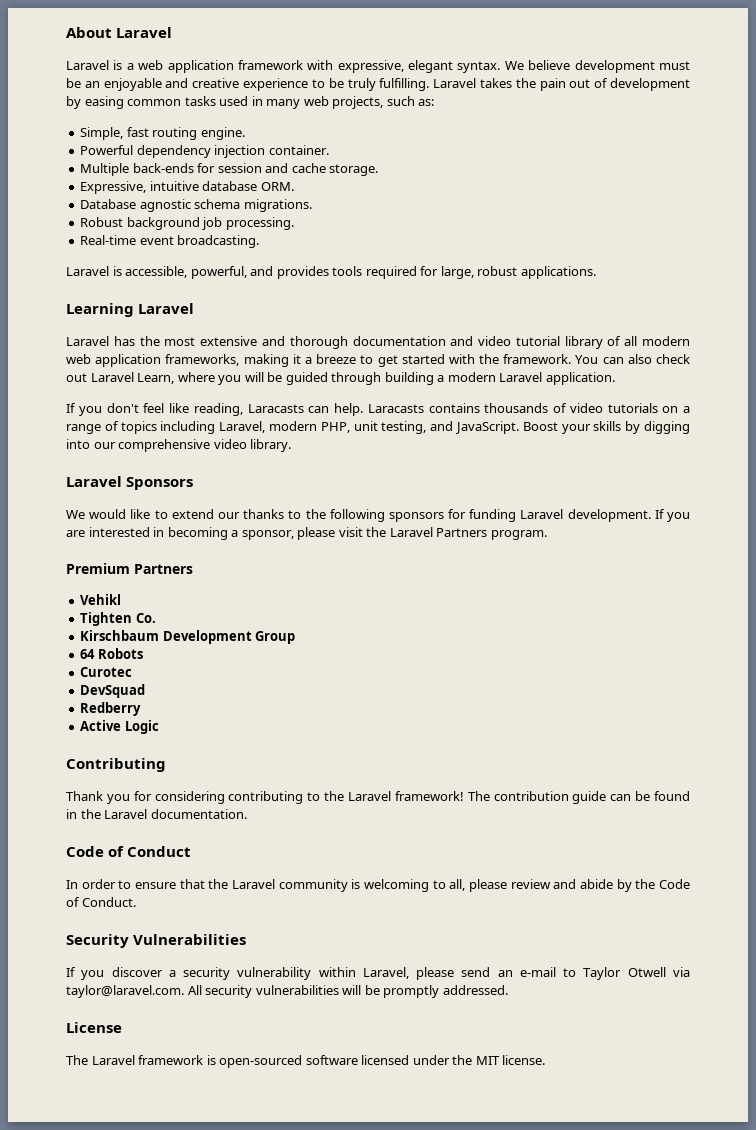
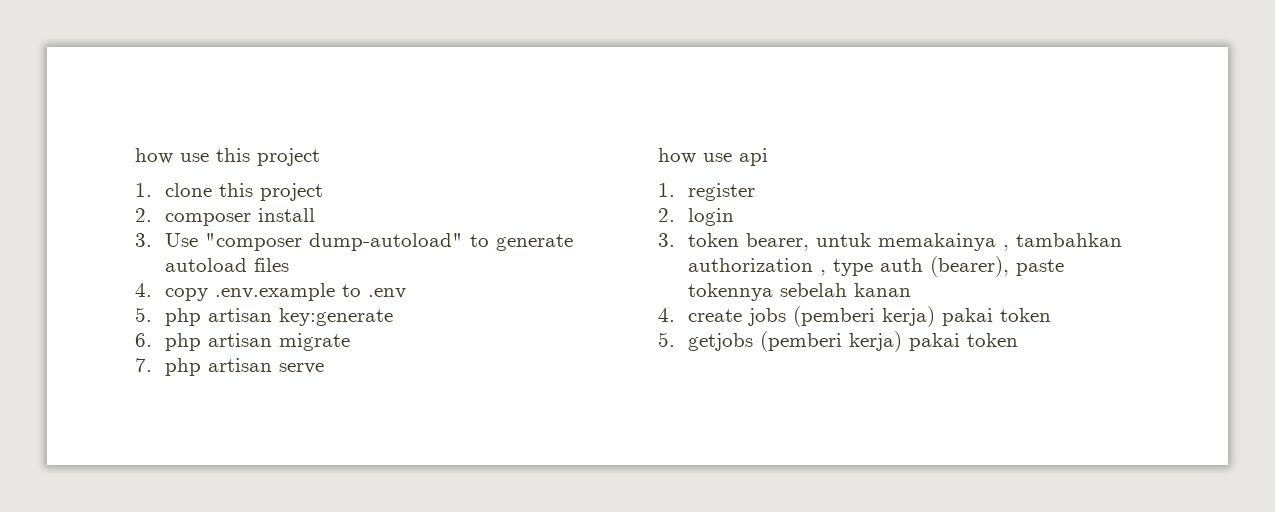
[66,27,173,38] [66,60,690,73] [66,78,690,91] [66,96,435,109] [80,127,245,140] [80,145,329,158] [80,163,379,176] [80,181,294,194] [80,199,312,212] [80,217,294,230] [80,235,260,248] [66,266,596,279] [66,303,195,317] [66,336,691,349] [66,354,690,367] [66,372,615,385] [66,403,690,416] [66,421,690,434] [66,439,292,452] [66,476,194,490] [66,509,690,522] [66,527,547,540] [66,563,193,574] [80,594,122,605] [80,612,156,626] [80,630,296,644] [80,648,143,659] [80,667,133,677] [80,684,146,698] [80,702,142,716] [80,720,159,734] [66,758,166,772] [66,791,690,804] [66,809,247,819] [66,846,192,857] [66,879,690,892] [66,897,136,907] [66,934,247,948] [66,967,690,980] [66,985,508,998] [66,1022,122,1033] [66,1055,546,1068] About Laravel // Laravel is a web application framework with expressive, elegant syntax. We believe development must be an enjoyable and creative experience to be truly fulfilling. Laravel takes the pain out of development by easing common tasks used in many web projects, such as: // Simple, fast routing engine. // Powerful dependency injection container. // Multiple back-ends for session and cache storage. // Expressive, intuitive database ORM. // Database agnostic schema migrations. // Robust background job processing. // Real-time event broadcasting. // Laravel is accessible, powerful, and provides tools required for large, robust applications. // Learning Laravel // Laravel has the most extensive and thorough documentation and video tutorial library of all modern web application frameworks, making it a breeze to get started with the framework. You can also check out Laravel Learn, where you will be guided through building a modern Laravel application. // If you don't feel like reading, Laracasts can help. Laracasts contains thousands of video tutorials on a range of topics including Laravel, modern PHP, unit testing, and JavaScript. Boost your skills by digging into our comprehensive video library. // Laravel Sponsors // We would like to extend our thanks to the following sponsors for funding Laravel development. If you are interested in becoming a sponsor, please visit the Laravel Partners program. // Premium Partners // Vehikl // Tighten Co. // Kirschbaum Development Group // 64 Robots // Curotec // DevSquad // Redberry // Active Logic // Contributing // Thank you for considering contributing to the Laravel framework! The contribution guide can be found in the Laravel documentation. // Code of Conduct // In order to ensure that the Laravel community is welcoming to all, please review and abide by the Code of Conduct. // Security Vulnerabilities // If you discover a security vulnerability within Laravel, please send an e-mail to Taylor Otwell via taylor@laravel.com. All security vulnerabilities will be promptly addressed. // License // The Laravel framework is open-sourced software licensed under the MIT license. -> [135,148,320,166] [135,183,323,201] [135,208,315,226] [135,233,573,251] [164,258,289,272] [135,283,406,301] [135,307,393,326] [135,333,350,351] [135,358,324,376] [658,148,768,166] [658,183,755,201] [658,208,734,226] [658,233,1122,251] [687,256,1064,277] [687,283,911,301] [658,306,1051,327] [658,331,1018,352] how use this project // 1. clone this project // 2. composer install // 3. Use "composer dump-autoload" to generate autoload files // 4. copy .env.example to .env // 5. php artisan key:generate // 6. php artisan migrate // 7. php artisan serve // how use api // 1. register // 2. login // 3. token bearer, untuk memakainya , tambahkan authorization , type auth (bearer), paste tokennya sebelah kanan // 4. create jobs (pemberi kerja) pakai token // 5. getjobs (pemberi kerja) pakai token

